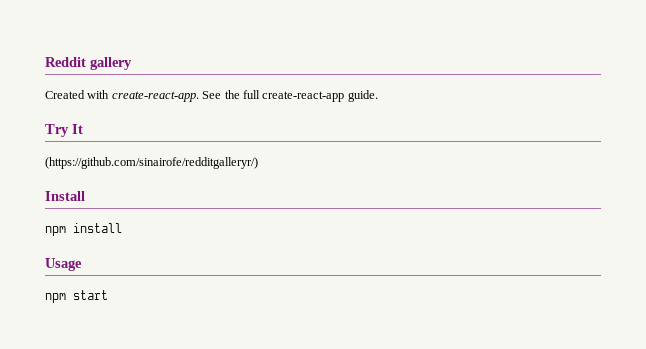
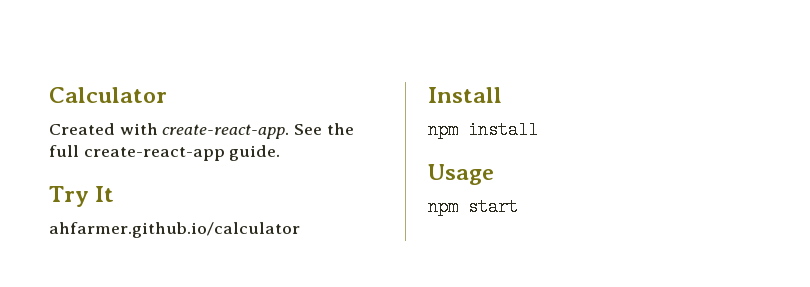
[45,57,132,70] Reddit gallery -> [49,87,167,103] Calculator
[45,157,258,169] (https://github.com/sinairofe/redditgalleryr/) -> [49,222,300,238] ahfarmer.github.io/calculator

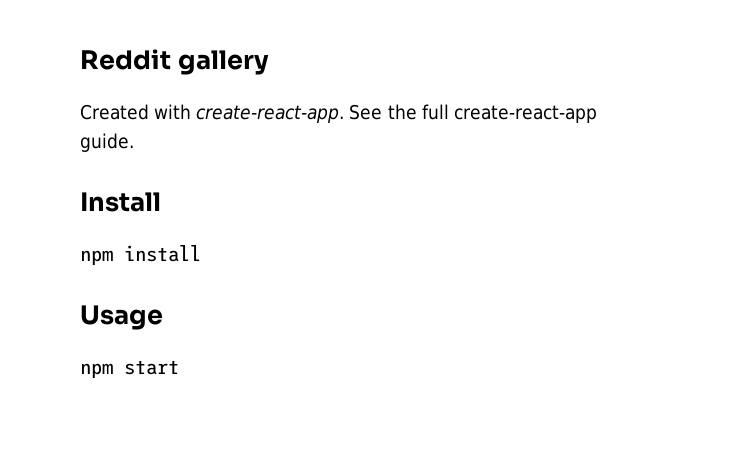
[49,87,167,103] Calculator -> [80,49,269,75] Reddit gallery
[49,186,115,207] [49,222,300,238] // Try It // ahfarmer.github.io/calculator -> (134, 142) none

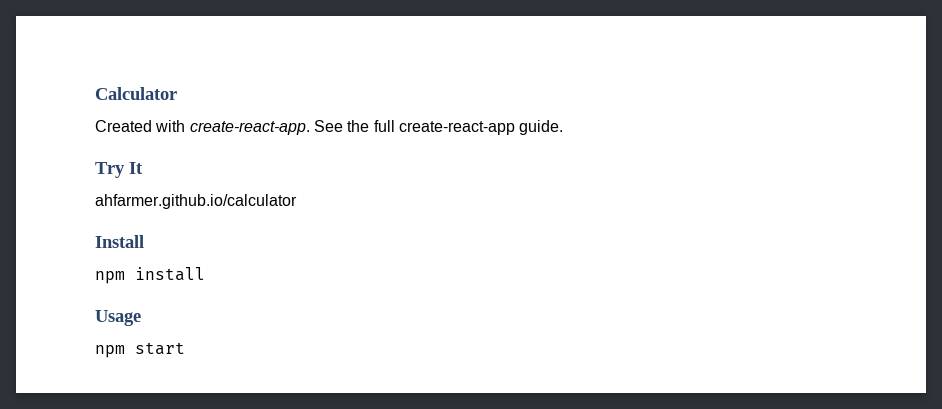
[80,49,269,75] Reddit gallery -> [95,87,177,100] Calculator
(134, 142) none -> [95,162,143,178] [95,194,297,209] // Try It // ahfarmer.github.io/calculator

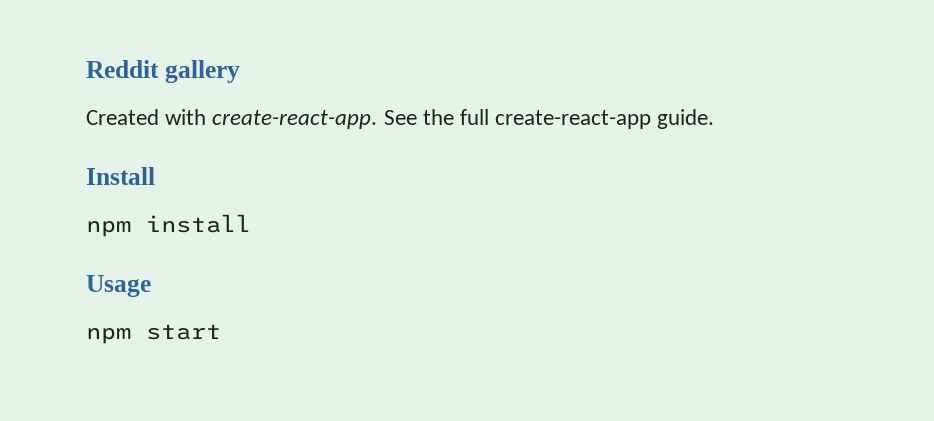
[95,87,177,100] Calculator -> [86,60,240,83] Reddit gallery
[95,162,143,178] [95,194,297,209] // Try It // ahfarmer.github.io/calculator -> (715, 119) none

